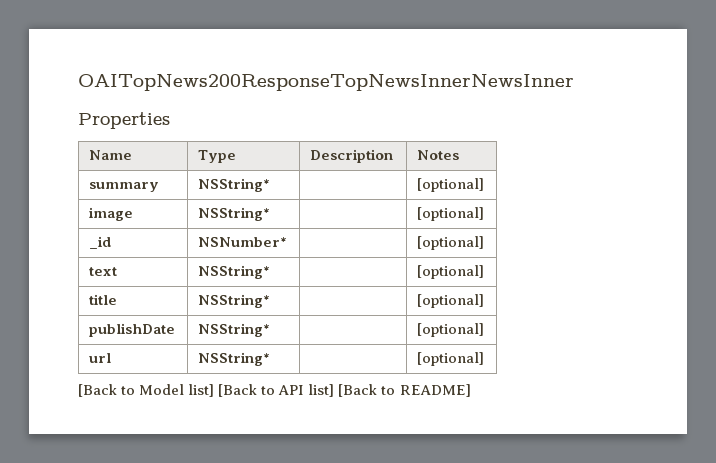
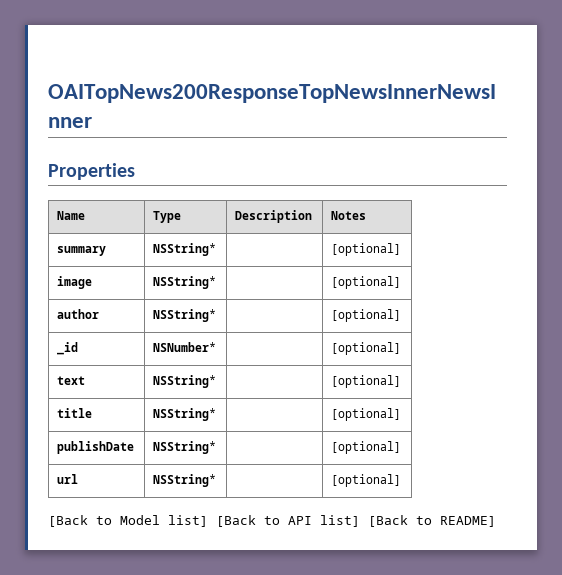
(485, 214) none -> [57,309,100,319] [153,309,217,322] [331,309,402,322] // author | NSString* | | [optional]

